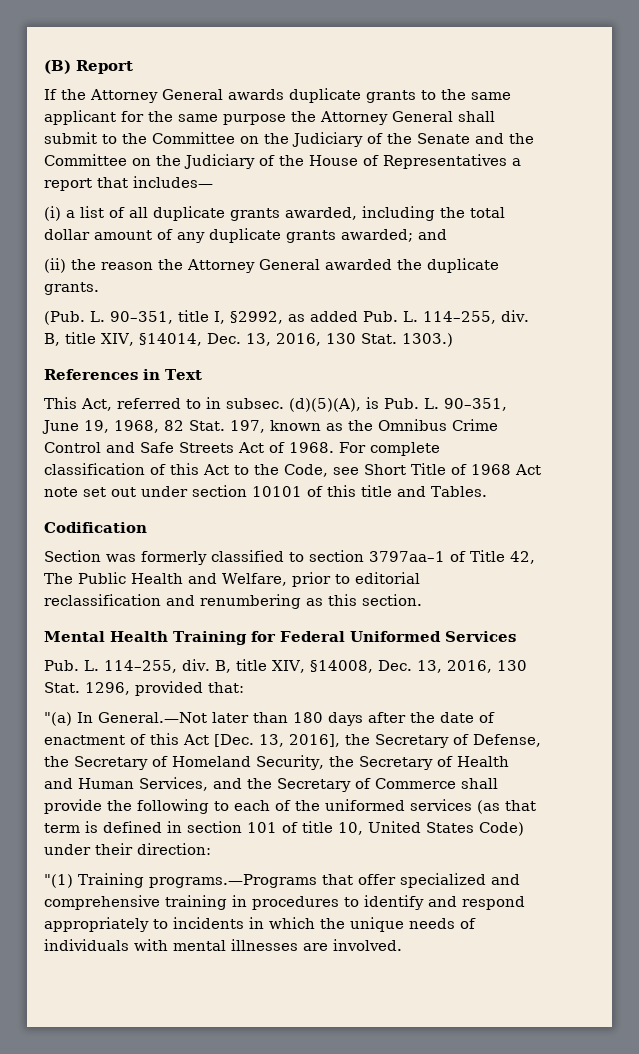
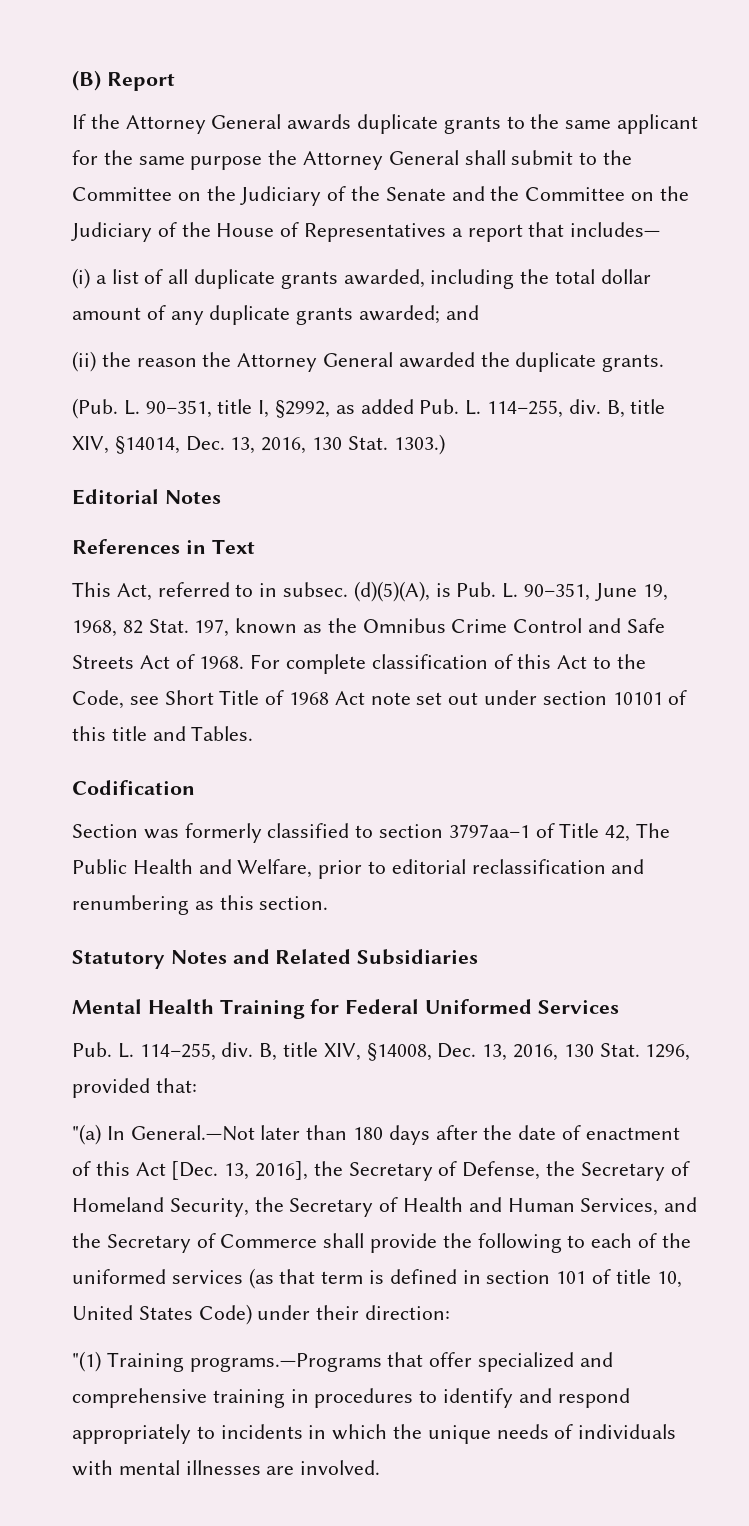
(453, 340) none -> [72,489,221,505] // Editorial Notes
(422, 600) none -> [72,949,479,969] // Statutory Notes and Related Subsidiaries

